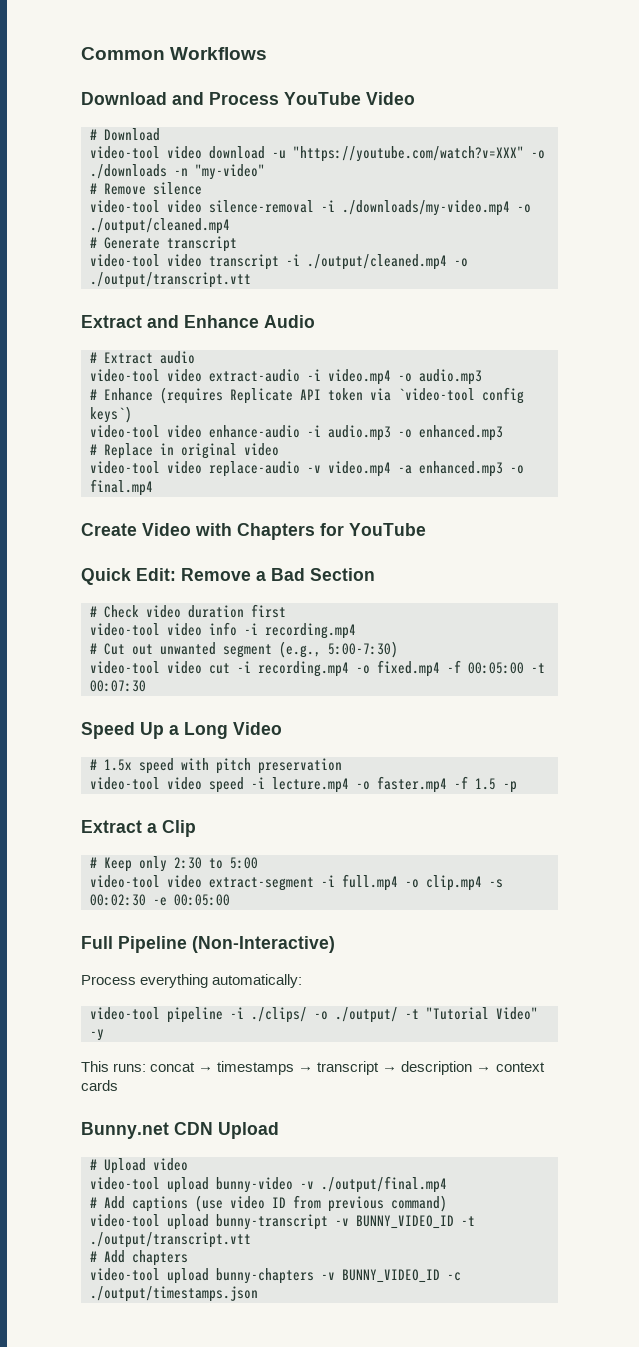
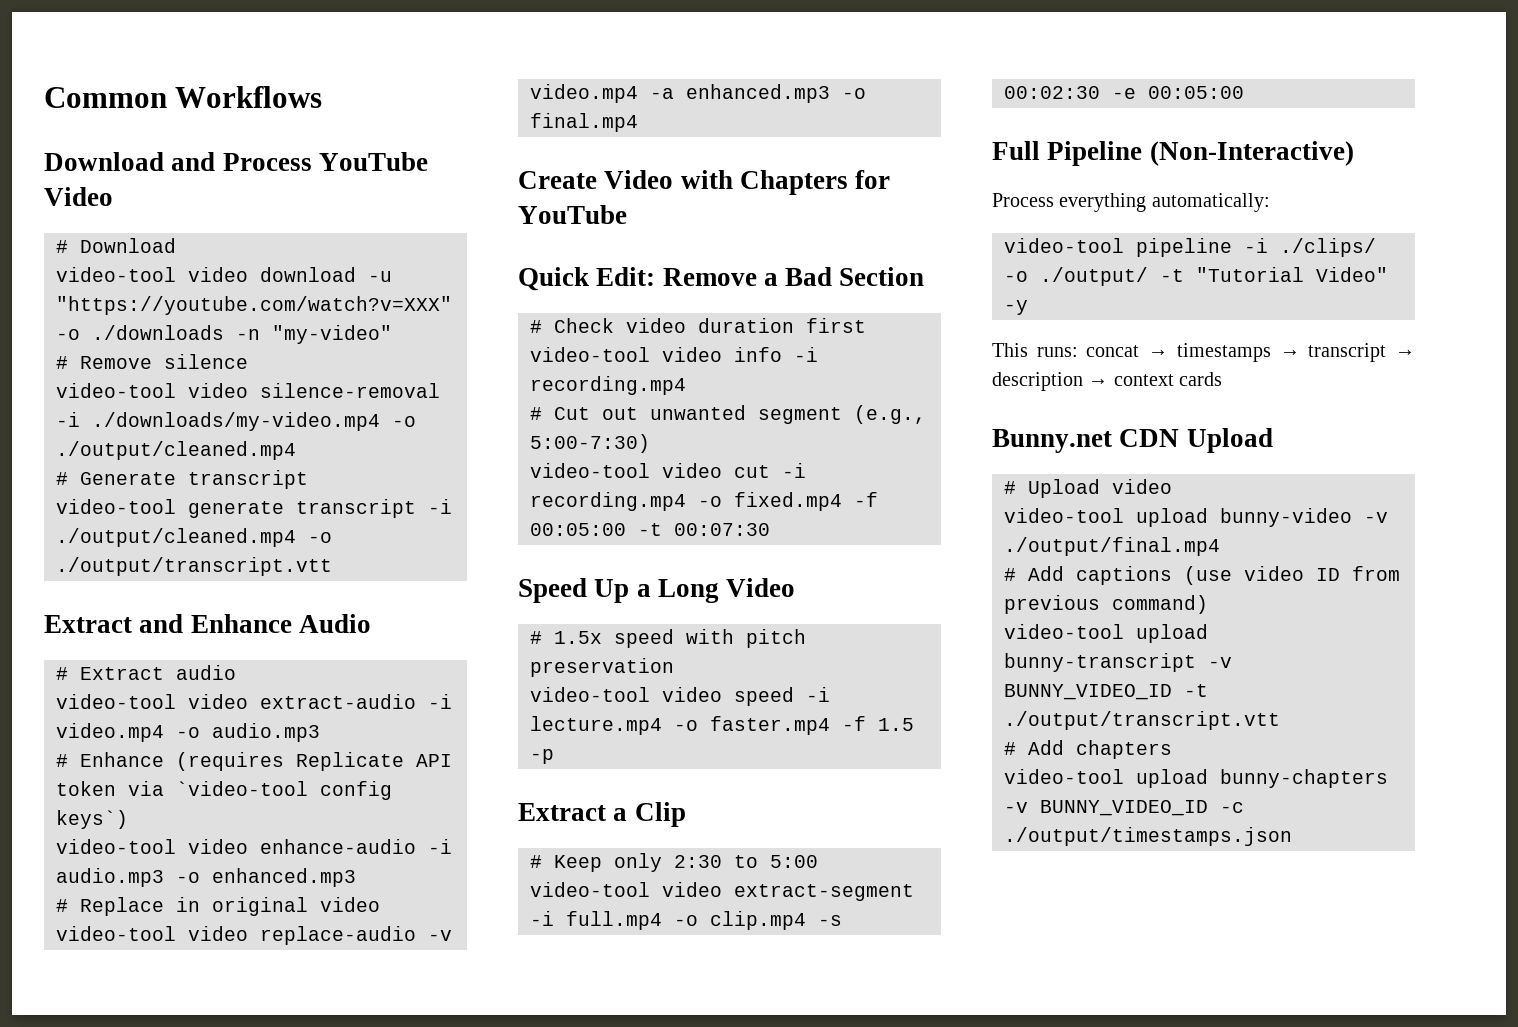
[167,254,202,267] video -> [188,501,284,518] generate

